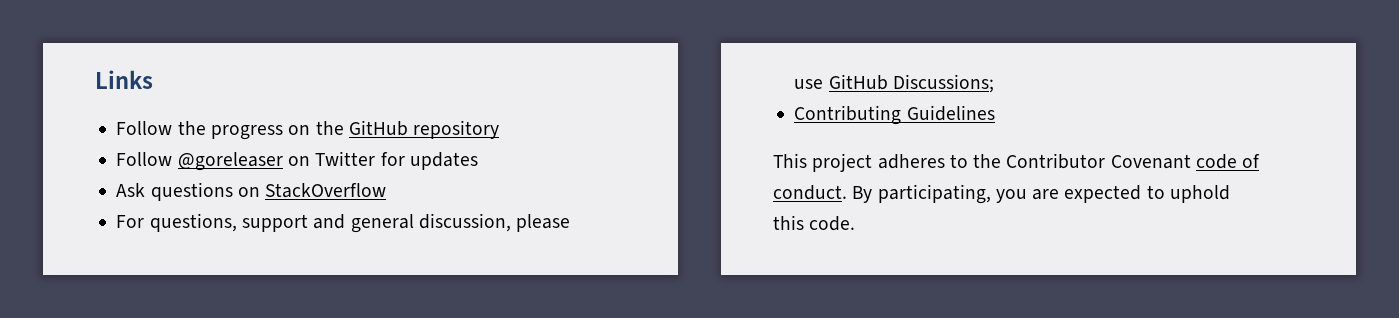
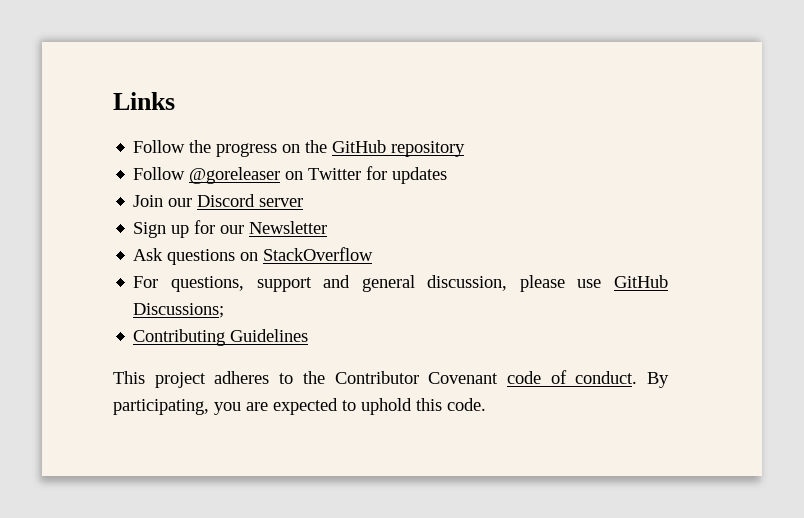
(478, 161) none -> [133,194,304,207] [133,220,328,238] // Join our Discord server // Sign up for our Newsletter

